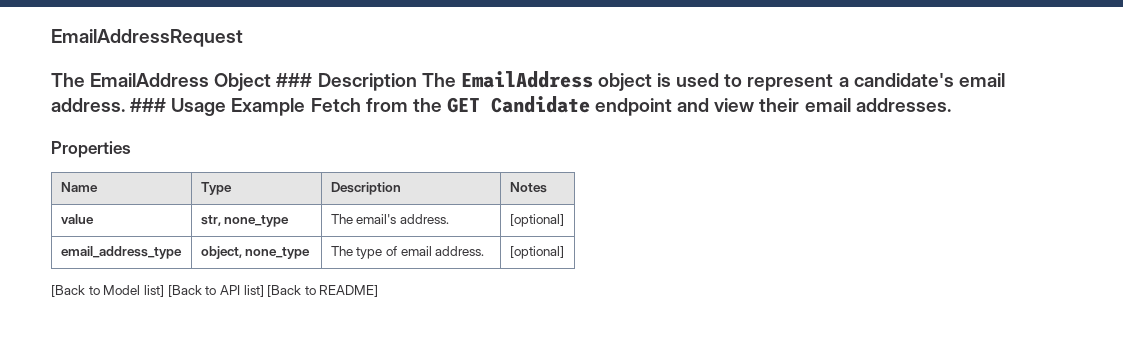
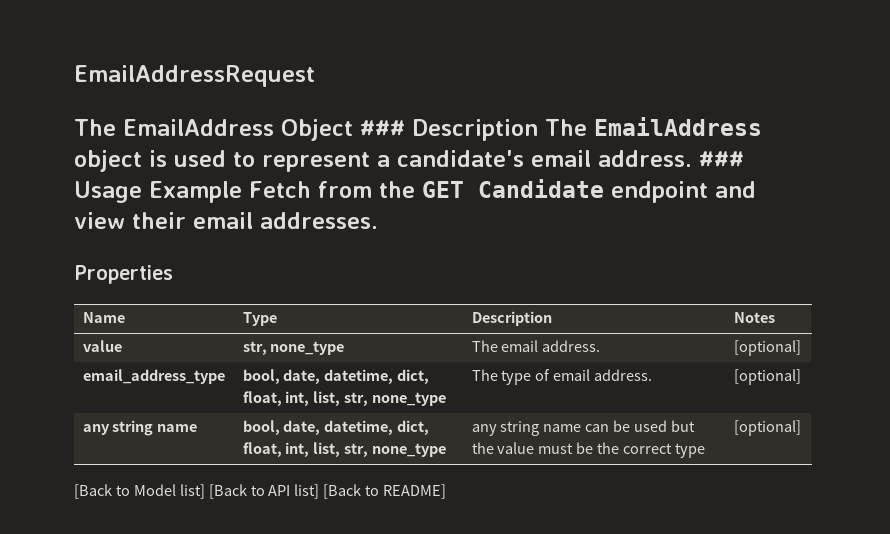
[356,214,397,224] email's -> [501,340,539,352] email
[200,246,242,259] object, -> [242,369,430,384] [242,391,369,406] bool, date, datetime, dict, float, int, list, str,
(564, 252) none -> [82,420,198,436] [242,420,430,435] [242,442,447,457] [471,420,696,436] [471,442,706,458] [733,420,801,436] // any string name | bool, date, datetime, dict, float, int, list, str, none_type | any string name can be used but the value must be the correct type | [optional]

